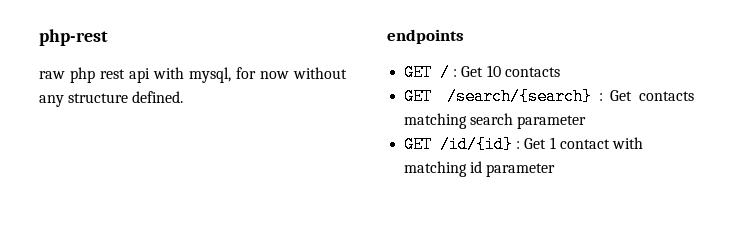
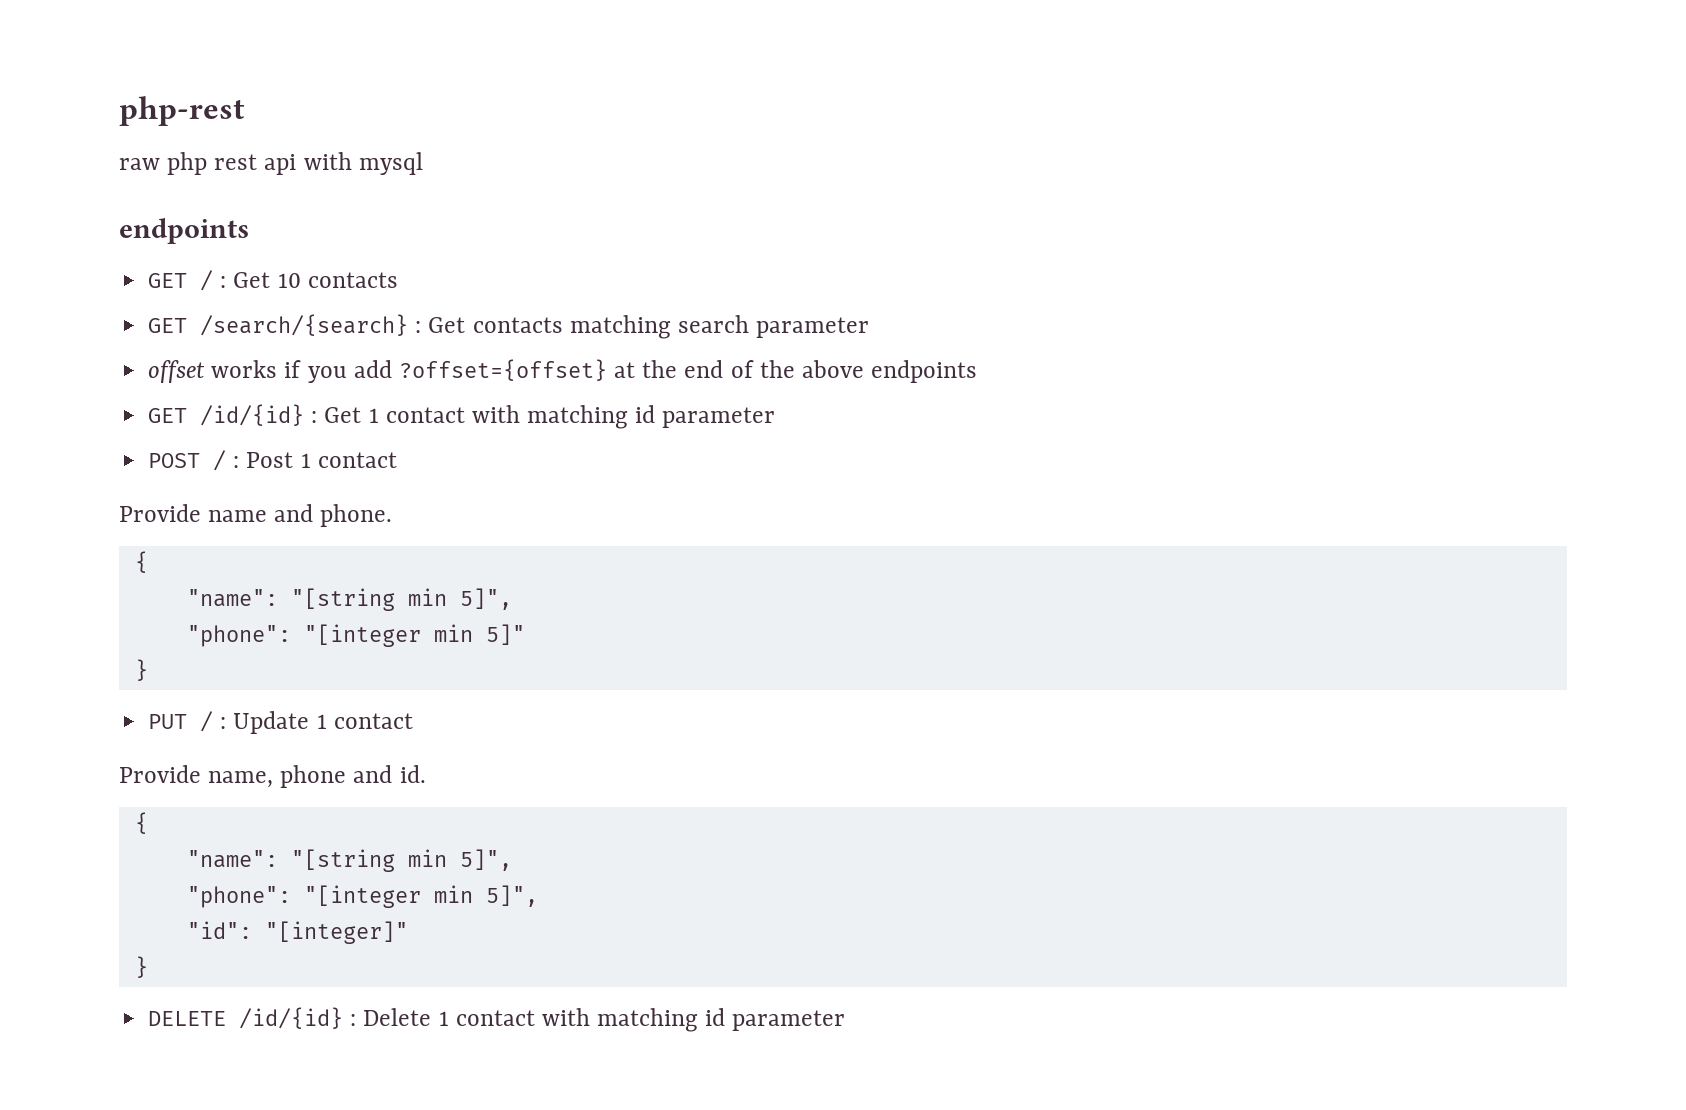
[189,67,347,83] [39,91,184,107] mysql, for now without any structure defined. -> [358,152,423,175] mysql
(587, 122) none -> [148,359,978,383] // offset works if you add ?offset={offset} at the end of the above endpoints
(556, 170) none -> [148,450,397,471] [119,504,393,527] [134,551,148,573] [186,588,512,611] [186,624,525,647] [134,659,148,681] [148,711,413,734] [119,765,426,788] [134,812,148,834] [186,849,512,872] [186,885,538,908] [186,921,408,944] [134,956,148,978] [148,1007,846,1032] // POST / : Post 1 contact // Provide name and phone. // { // "name": "[string min 5]", // "phone": "[integer min 5]" // } // PUT / : Update 1 contact // Provide name, phone and id. // { // "name": "[string min 5]", // "phone": "[integer min 5]", // "id": "[integer]" // } // DELETE /id/{id} : Delete 1 contact with matching id parameter

